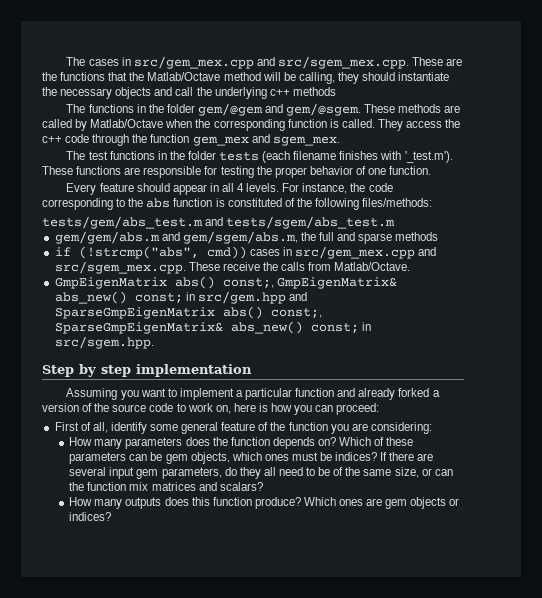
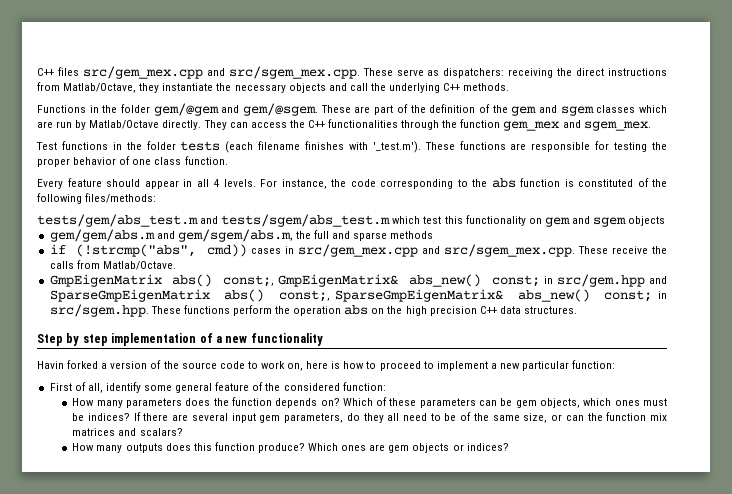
[66,56,463,69] [42,72,396,84] The cases in src/gem_mex.cpp and src/sgem_mex.cpp. These are the functions that the Matlab/Octave method will be calling, they should -> [37,66,667,79] [37,82,160,93] C++ files src/gem_mex.cpp and src/sgem_mex.cpp. These serve as dispatchers: receiving the direct instructions from Matlab/Octave, they
[269,87,336,96] [66,104,134,113] c++ methods // The functions -> [443,83,510,91] [37,105,86,113] C++ methods. // Functions
[398,104,461,113] [42,119,461,131] [42,134,90,143] methods are called by Matlab/Octave when the corresponding function is called. They access the c++ code -> [354,104,667,116] [37,119,399,130] are part of the definition of the gem and sgem classes which are run by Matlab/Octave directly. They can access the C++ functionalities
[66,151,108,160] The test -> [36,142,57,150] Test
(387, 171) none -> [154,157,182,165] class
(396, 222) none -> [392,215,666,227] which test this functionality on gem and sgem objects
[42,364,252,377] [66,388,396,400] // Step by step implementation // Assuming you want to implement a particular function and already -> [150,305,578,316] [37,333,323,346] [37,361,64,369] These functions perform the operation abs on the high precision C++ data structures. // Step by step implementation of a new functionality // Havin
[294,403,380,415] you can proceed: -> [366,360,616,371] to proceed to implement a new particular function:
[288,422,432,434] function you are considering: -> [283,382,386,391] considered function:

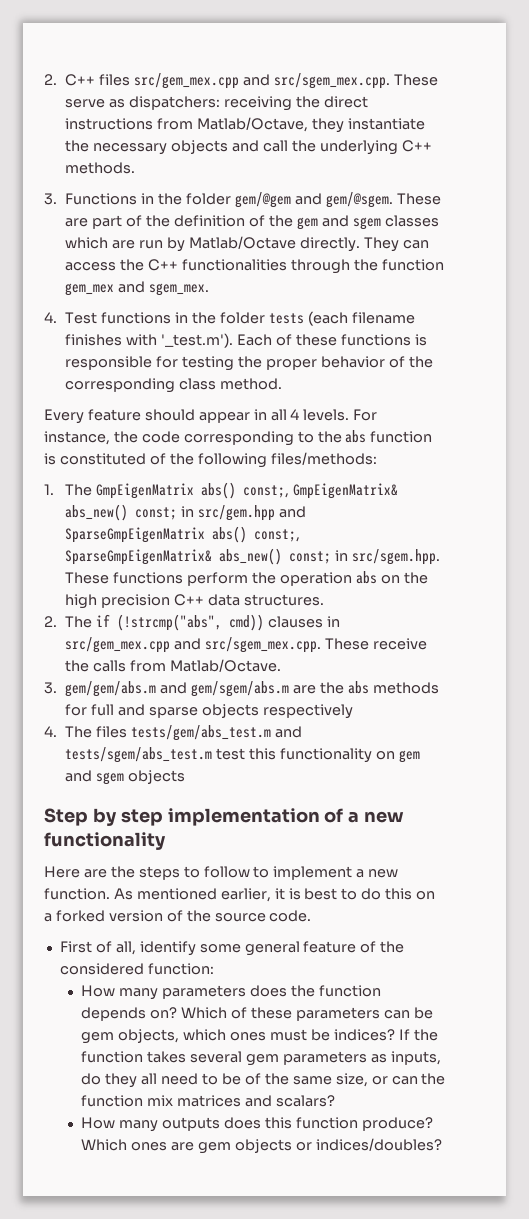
(37, 72) none -> [44,74,57,85] 2.
(510, 87) none -> [44,193,57,205] 3.
(651, 126) none -> [44,312,57,323] 4.
[424,141,527,150] These functions are -> [237,334,427,346] Each of these functions is
[132,156,228,165] one class function. -> [408,356,433,368] [65,378,283,393] the corresponding class method.
[37,214,666,227] [49,229,434,242] [49,244,668,257] [49,260,176,270] tests/gem/abs_test.m and tests/sgem/abs_test.m which test this functionality on gem and sgem objects // gem/gem/abs.m and gem/sgem/abs.m, the full and sparse methods // if (!strcmp("abs", cmd)) cases in src/gem_mex.cpp and src/sgem_mex.cpp. These receive the calls from Matlab/Octave. // -> [44,484,93,496] 1. The
(578, 310) none -> [44,614,341,631] [65,637,428,653] [65,659,282,672] [44,681,439,697] [65,704,354,719] [44,725,303,741] [65,747,421,763] [65,770,186,785] // 2. The if (!strcmp("abs", cmd)) clauses in src/gem_mex.cpp and src/sgem_mex.cpp. These receive the calls from Matlab/Octave. // 3. gem/gem/abs.m and gem/sgem/abs.m are the abs methods for full and sparse objects respectively // 4. The files tests/gem/abs_test.m and tests/sgem/abs_test.m test this functionality on gem and sgem objects
[37,360,616,371] Havin forked a version of the source code to work on, here is how to proceed to implement a new particular function: -> [44,866,399,880] [44,888,436,902] [44,910,312,922] Here are the steps to follow to implement a new function. As mentioned earlier, it is best to do this on a forked version of the source code.
[143,413,344,423] there are several input gem parameters, -> [413,1029,438,1041] [81,1051,441,1066] the function takes several gem parameters as inputs,
[466,443,509,451] indices? -> [315,1138,442,1151] indices/doubles?

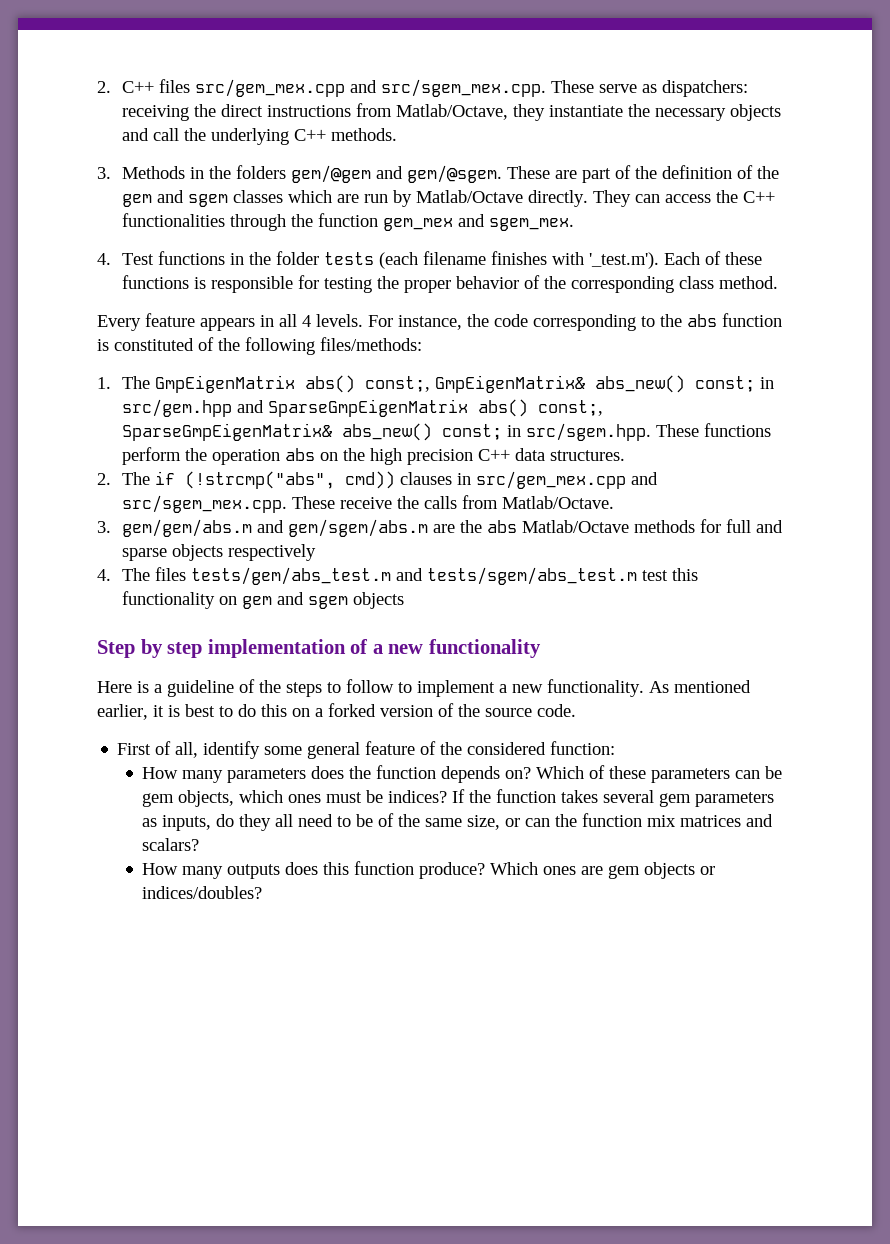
[65,193,232,205] Functions in the folder -> [121,165,286,179] Methods in the folders
[144,409,250,423] should appear -> [200,318,255,331] appears
(370, 687) none -> [521,520,629,533] Matlab/Octave
[83,869,107,878] are -> [137,679,255,697] is a guideline of
[44,888,110,900] function. -> [547,679,644,697] functionality.

